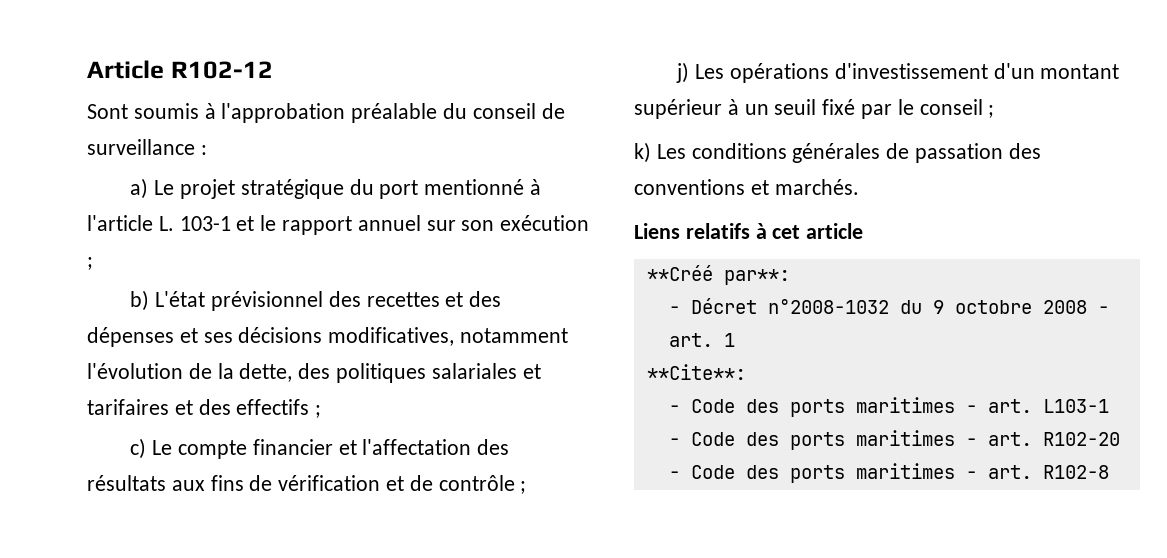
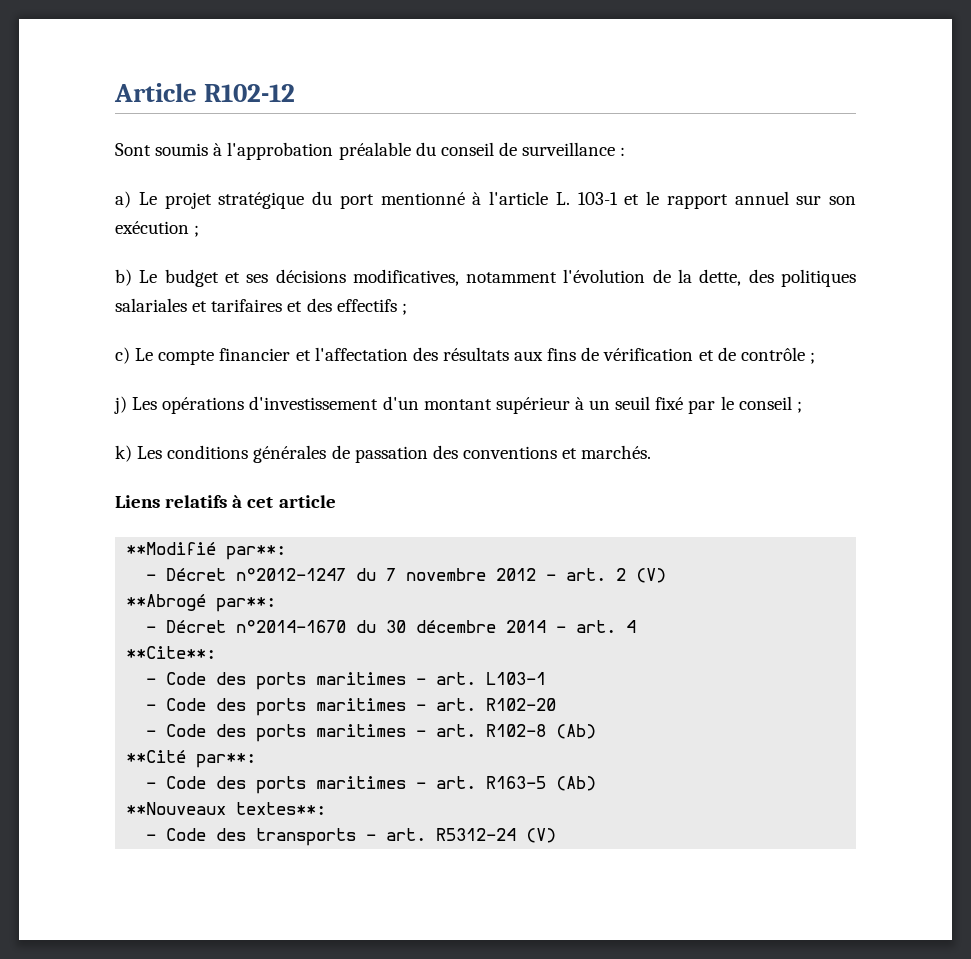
[155,291,502,311] [87,327,174,347] L'état prévisionnel des recettes et des dépenses -> [139,269,219,287] Le budget
[646,265,790,285] [668,298,1109,314] [668,333,735,347] **Créé par**: // - Décret n°2008-1032 du 9 octobre 2008 - art. 1 -> [126,542,287,560] [146,568,667,583] [126,594,277,612] [146,620,637,633] **Modifié par**: // - Décret n°2012-1247 du 7 novembre 2012 - art. 2 (V) // **Abrogé par**: // - Décret n°2014-1670 du 30 décembre 2014 - art. 4
(1109, 472) none -> [556,724,597,739] [126,750,257,768] [146,776,597,794] [126,802,327,815] [146,828,557,846] (Ab) // **Cité par**: // - Code des ports maritimes - art. R163-5 (Ab) // **Nouveaux textes**: // - Code des transports - art. R5312-24 (V)

